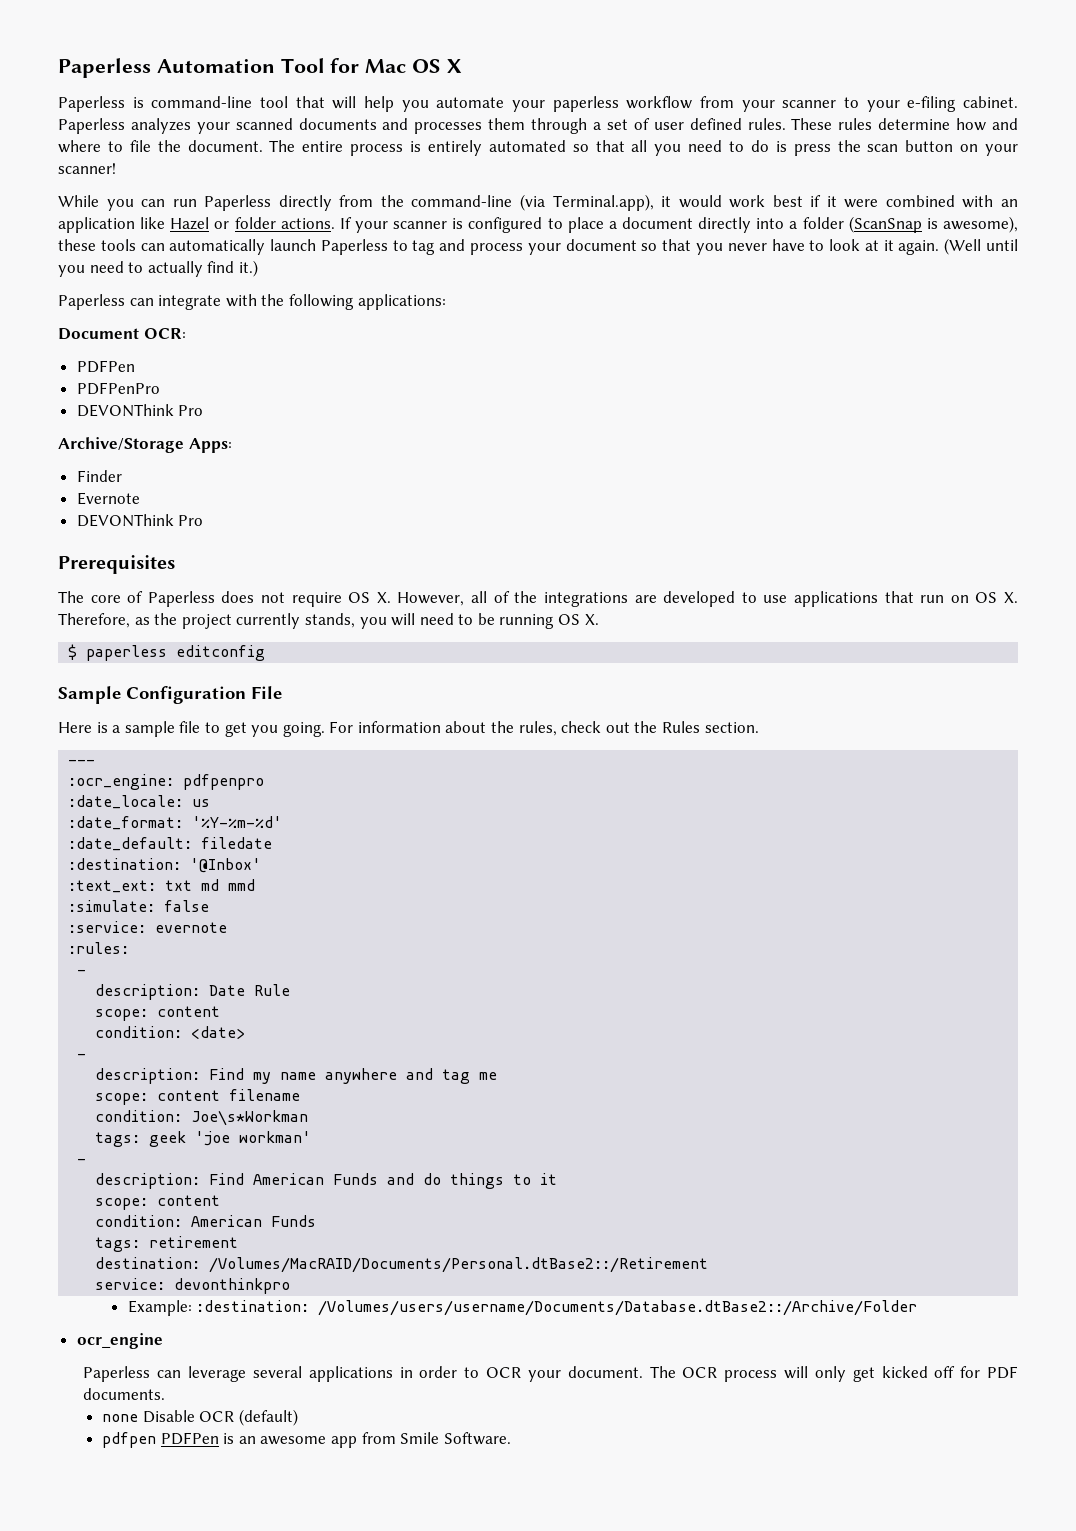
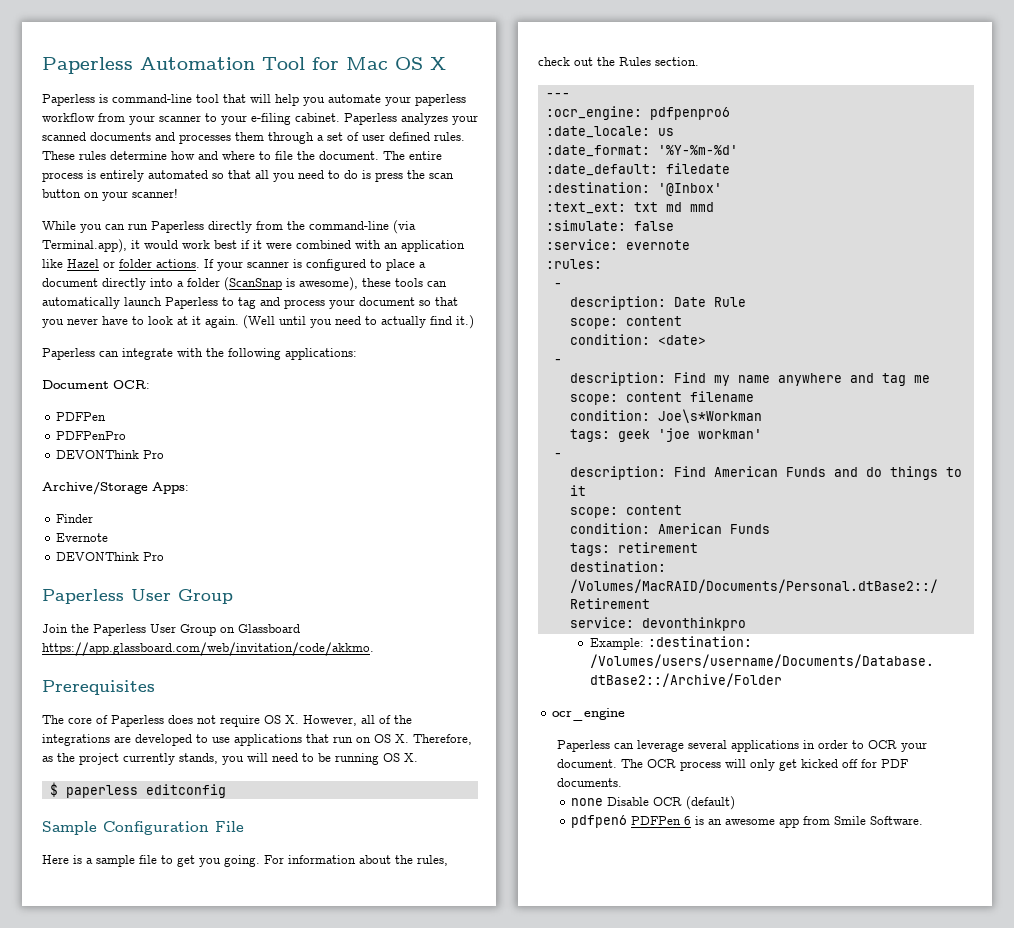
(204, 520) none -> [42,589,233,604] [42,624,300,636] [42,642,374,656] // Paperless User Group // Join the Paperless User Group on Glassboard https://app.glassboard.com/web/invitation/code/akkmo.
[183,774,265,790] pdfpenpro -> [649,107,730,120] pdfpenpro6
[102,1432,219,1448] pdfpen PDFPen -> [571,815,692,828] pdfpen6 PDFPen 6

